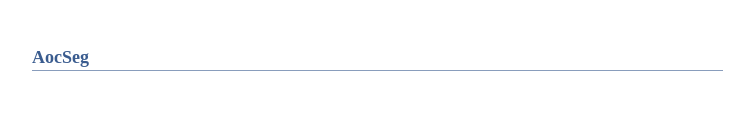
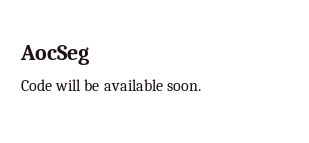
(89, 59) none -> [21,79,201,91] // Code will be available soon.

